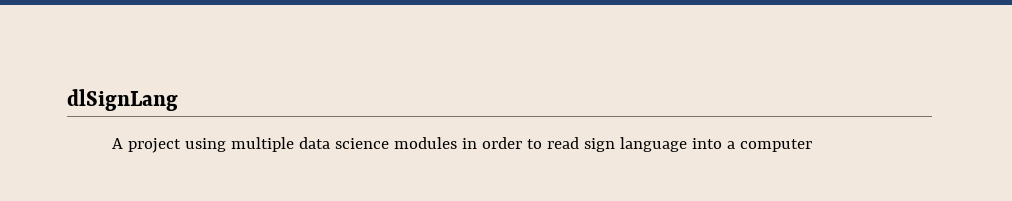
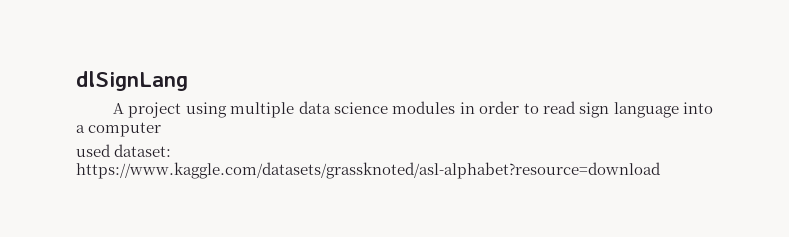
(813, 145) none -> [76,144,172,157] [76,162,661,179] // used dataset: https://www.kaggle.com/datasets/grassknoted/asl-alphabet?resource=download

